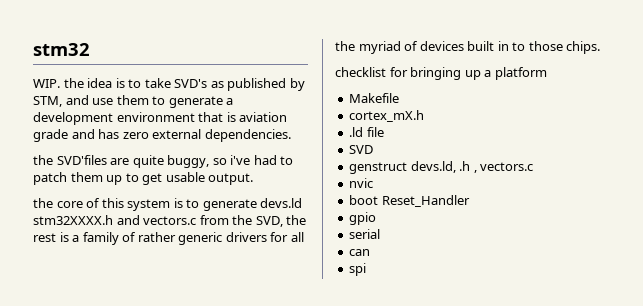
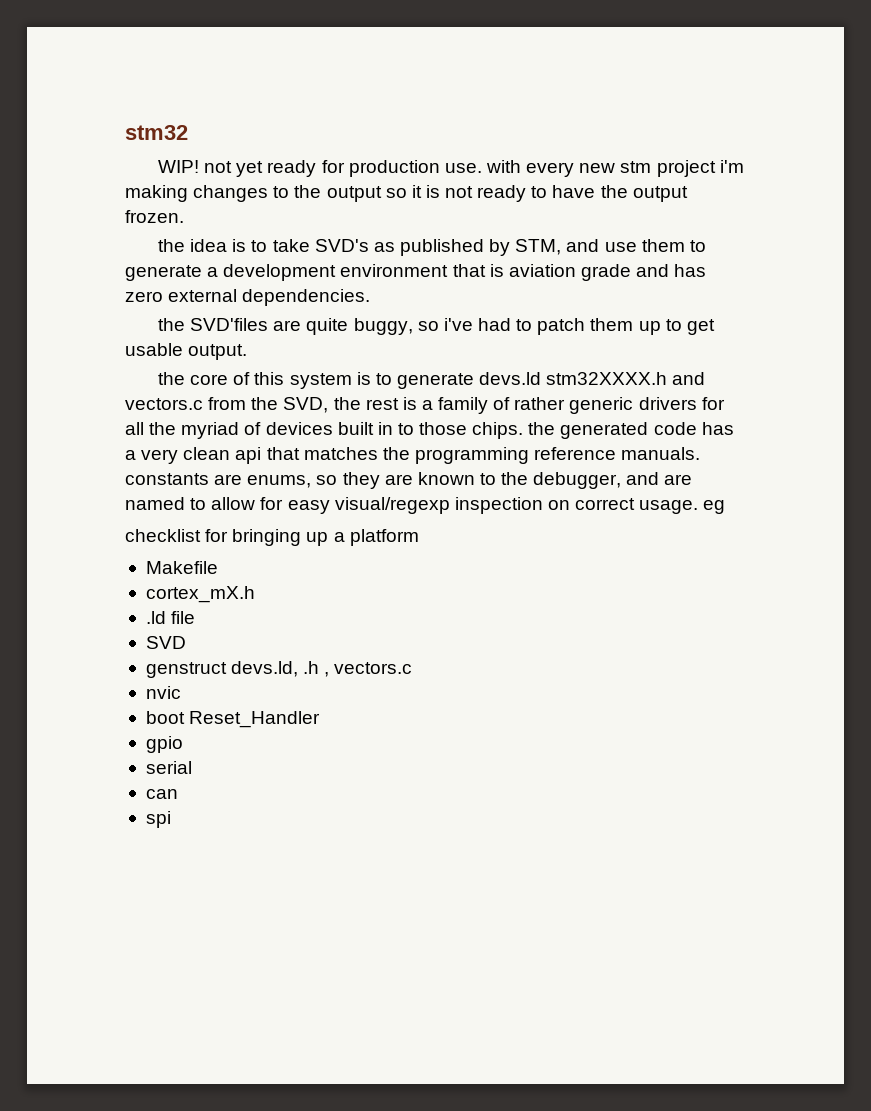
[33,79,60,88] WIP. -> [158,160,744,177] [125,185,688,202] [125,210,184,223] WIP! not yet ready for production use. with every new stm project i'm making changes to the output so it is not ready to have the output frozen. //
(601, 47) none -> [528,422,734,439] [125,447,701,464] [125,472,693,489] [125,497,726,514] the generated code has a very clean api that matches the programming reference manuals. constants are enums, so they are known to the debugger, and are named to allow for easy visual/regexp inspection on correct usage. eg

